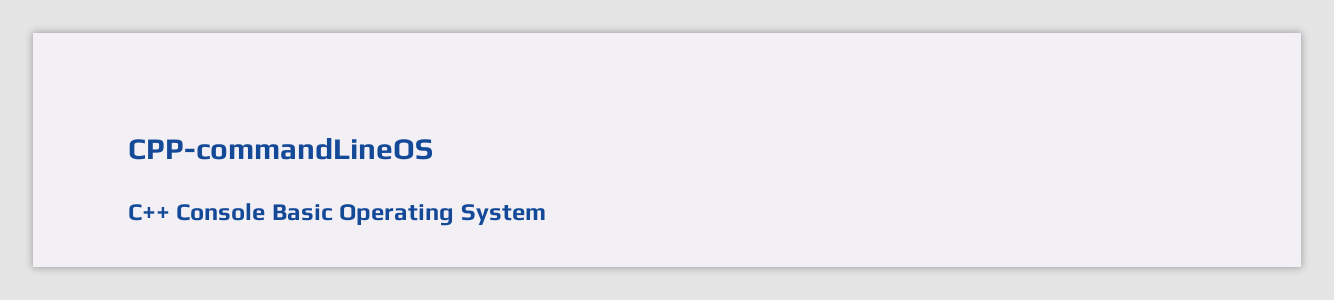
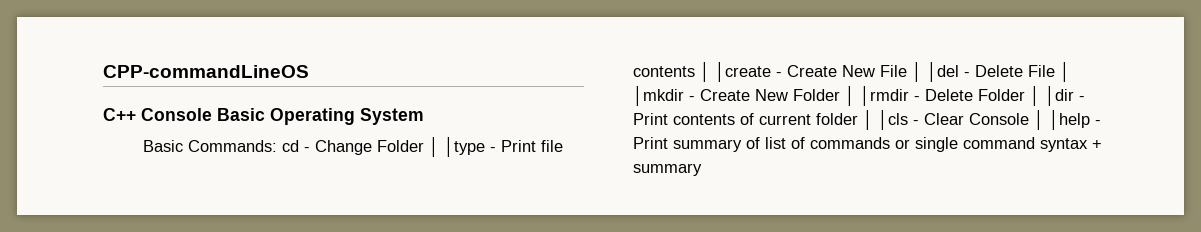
(546, 214) none -> [142,137,563,157] [633,62,1070,82] [633,86,1085,106] [633,110,1101,130] [633,137,1102,152] [633,163,702,176] // Basic Commands: cd - Change Folder │ │type - Print file contents │ │create - Create New File │ │del - Delete File │ │mkdir - Create New Folder │ │rmdir - Delete Folder │ │dir - Print contents of current folder │ │cls - Clear Console │ │help - Print summary of list of commands or single command syntax + summary

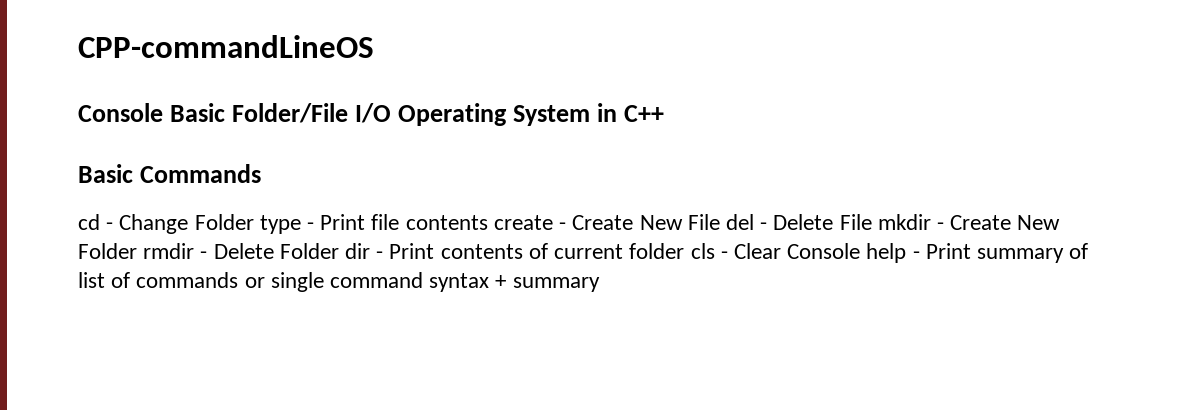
[103,108,136,121] C++ -> (374, 46) none
(265, 114) none -> [232,103,392,123] Folder/File I/O
[142,140,277,152] // Basic Commands: -> [597,103,665,122] [78,164,262,183] in C++ // Basic Commands //
[428,137,485,157] │ │type -> [259,215,301,234] type
[700,62,771,82] │ │create -> [493,215,553,230] create
[912,62,959,82] │ │del -> [725,214,754,230] del
[1060,62,1070,82] [633,86,684,106] │ │mkdir -> [877,214,931,230] mkdir
[845,86,909,106] │ │rmdir -> [143,243,195,259] rmdir
[1030,86,1074,106] │ │dir -> [345,243,371,259] dir
[863,110,908,130] │ │cls -> [690,243,715,259] cls
[1034,110,1090,130] │ │help -> [866,243,907,263] help

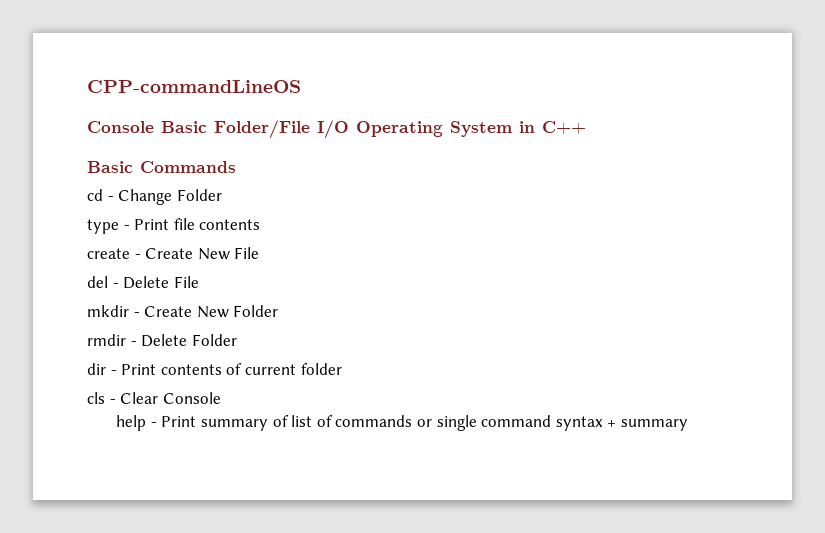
(254, 222) none -> (222, 195) //
(488, 222) none -> (261, 224) //
(720, 222) none -> (260, 253) //
(872, 222) none -> (199, 282) //
(137, 251) none -> (279, 311) //
(339, 251) none -> (237, 340) //
(685, 251) none -> (342, 369) //
(861, 251) none -> (221, 398) //

